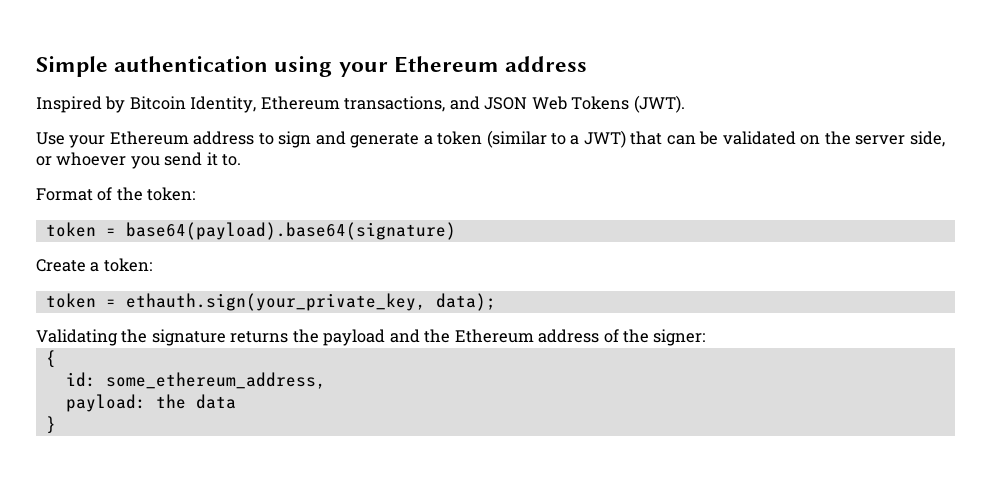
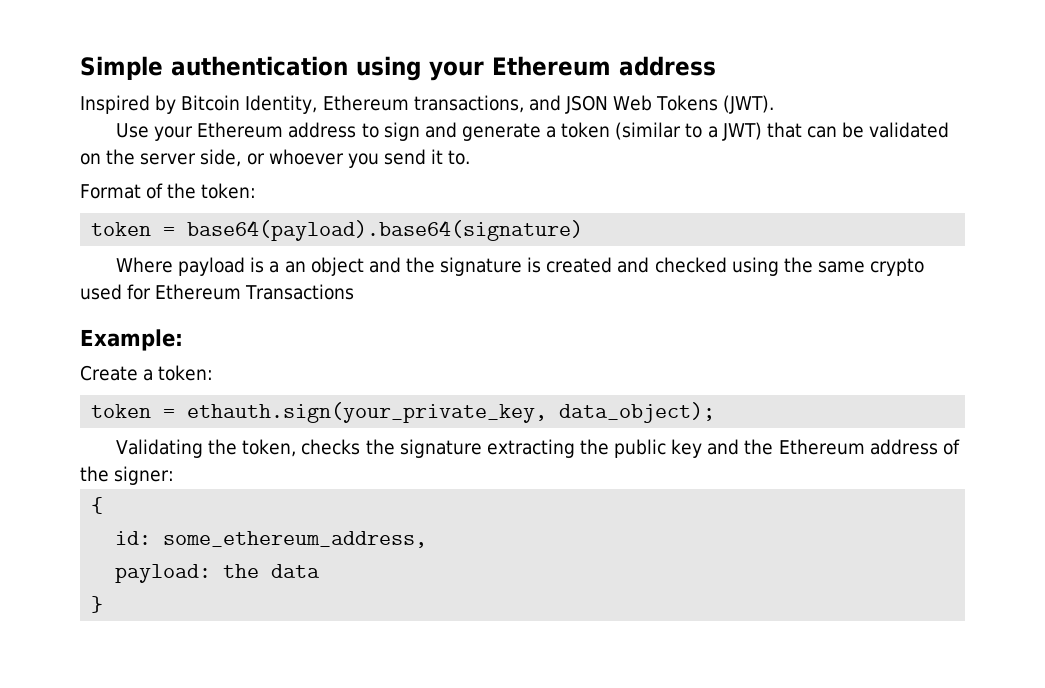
(456, 231) none -> [116,257,925,276] [80,284,355,300] [80,329,183,351] // Where payload is a an object and the signature is created and checked using the same crypto used for Ethereum Transactions // Example:
[435,293,496,311] data); -> [559,402,716,423] data_object);
[151,329,386,346] signature returns the payload -> [242,439,703,458] token, checks the signature extracting the public key

